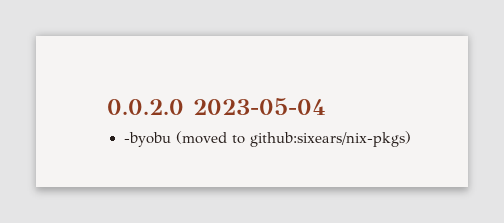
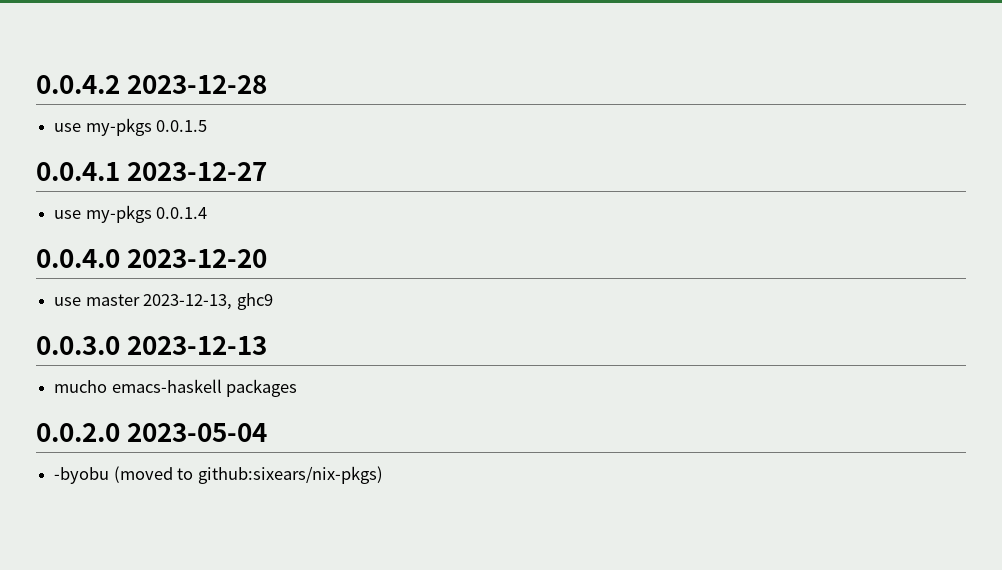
(107, 107) none -> [36,75,268,94] [54,118,208,136] [36,162,268,181] [54,205,208,223] [36,249,268,268] [54,293,273,310] [36,336,268,355] [54,379,298,397] 0.0.4.2 2023-12-28 // use my-pkgs 0.0.1.5 // 0.0.4.1 2023-12-27 // use my-pkgs 0.0.1.4 // 0.0.4.0 2023-12-20 // use master 2023-12-13, ghc9 // 0.0.3.0 2023-12-13 // mucho emacs-haskell packages //

